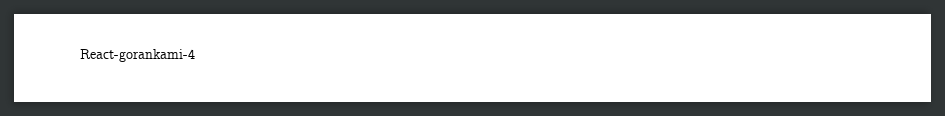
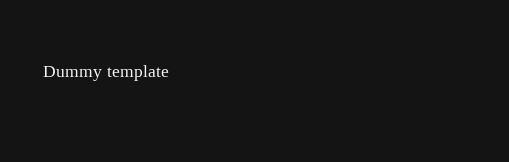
[80,49,195,62] React-gorankami-4 -> [43,65,169,81] Dummy template

